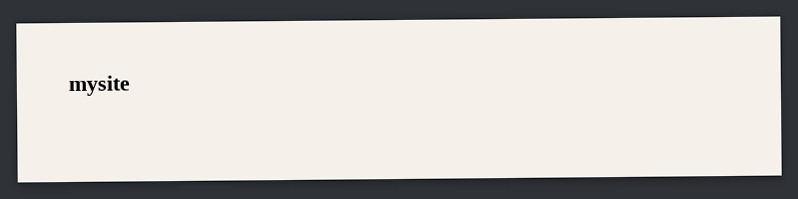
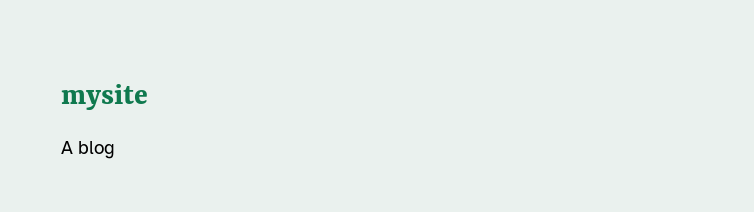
(130, 85) none -> [61,141,116,159] // A blog

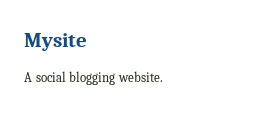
[61,84,148,110] mysite -> [24,33,87,51] Mysite
[78,141,116,159] blog -> [35,71,163,85] social blogging website.

